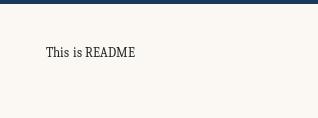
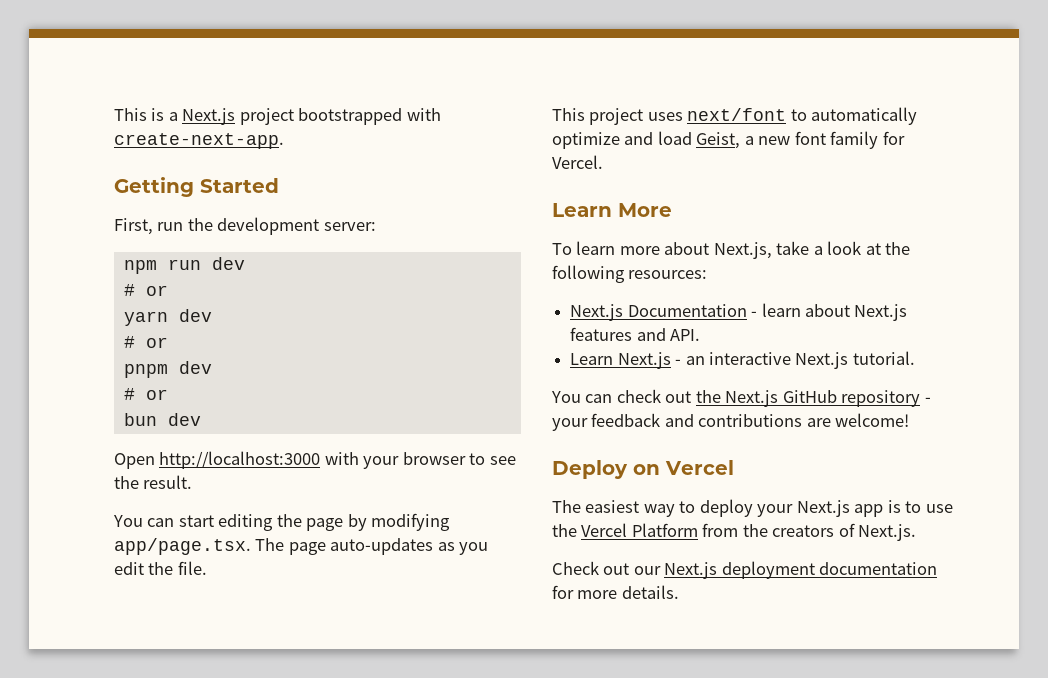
[85,47,136,57] README -> [168,108,441,125] [114,133,284,149] [114,177,279,197] [114,217,376,235] [123,257,245,274] [123,284,168,296] [123,309,212,326] [123,336,168,348] [123,361,212,378] [123,388,168,400] [123,413,201,426] [114,451,516,469] [114,475,193,489] [113,513,451,531] [114,538,489,555] [114,561,207,575] [552,107,918,125] [552,131,905,149] [552,155,603,169] [552,203,672,217] [552,241,911,259] [552,265,708,283] [570,303,908,321] [570,327,701,341] [570,351,915,369] [551,389,931,407] [552,413,910,431] [552,460,734,479] [552,499,953,517] [552,523,917,541] [552,561,938,579] [552,585,679,599] a Next.js project bootstrapped with create-next-app. // Getting Started // First, run the development server: // npm run dev // # or // yarn dev // # or // pnpm dev // # or // bun dev // Open http://localhost:3000 with your browser to see the result. // You can start editing the page by modifying app/page.tsx. The page auto-updates as you edit the file. // This project uses next/font to automatically optimize and load Geist, a new font family for Vercel. // Learn More // To learn more about Next.js, take a look at the following resources: // Next.js Documentation - learn about Next.js features and API. // Learn Next.js - an interactive Next.js tutorial. // You can check out the Next.js GitHub repository - your feedback and contributions are welcome! // Deploy on Vercel // The easiest way to deploy your Next.js app is to use the Vercel Platform from the creators of Next.js. // Check out our Next.js deployment documentation for more details.

